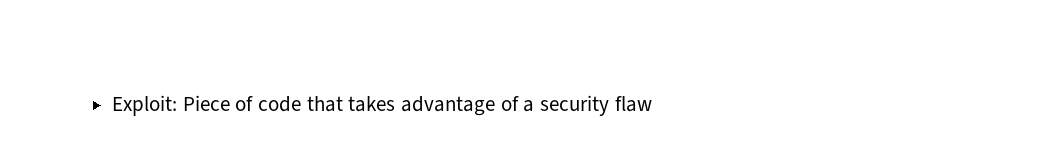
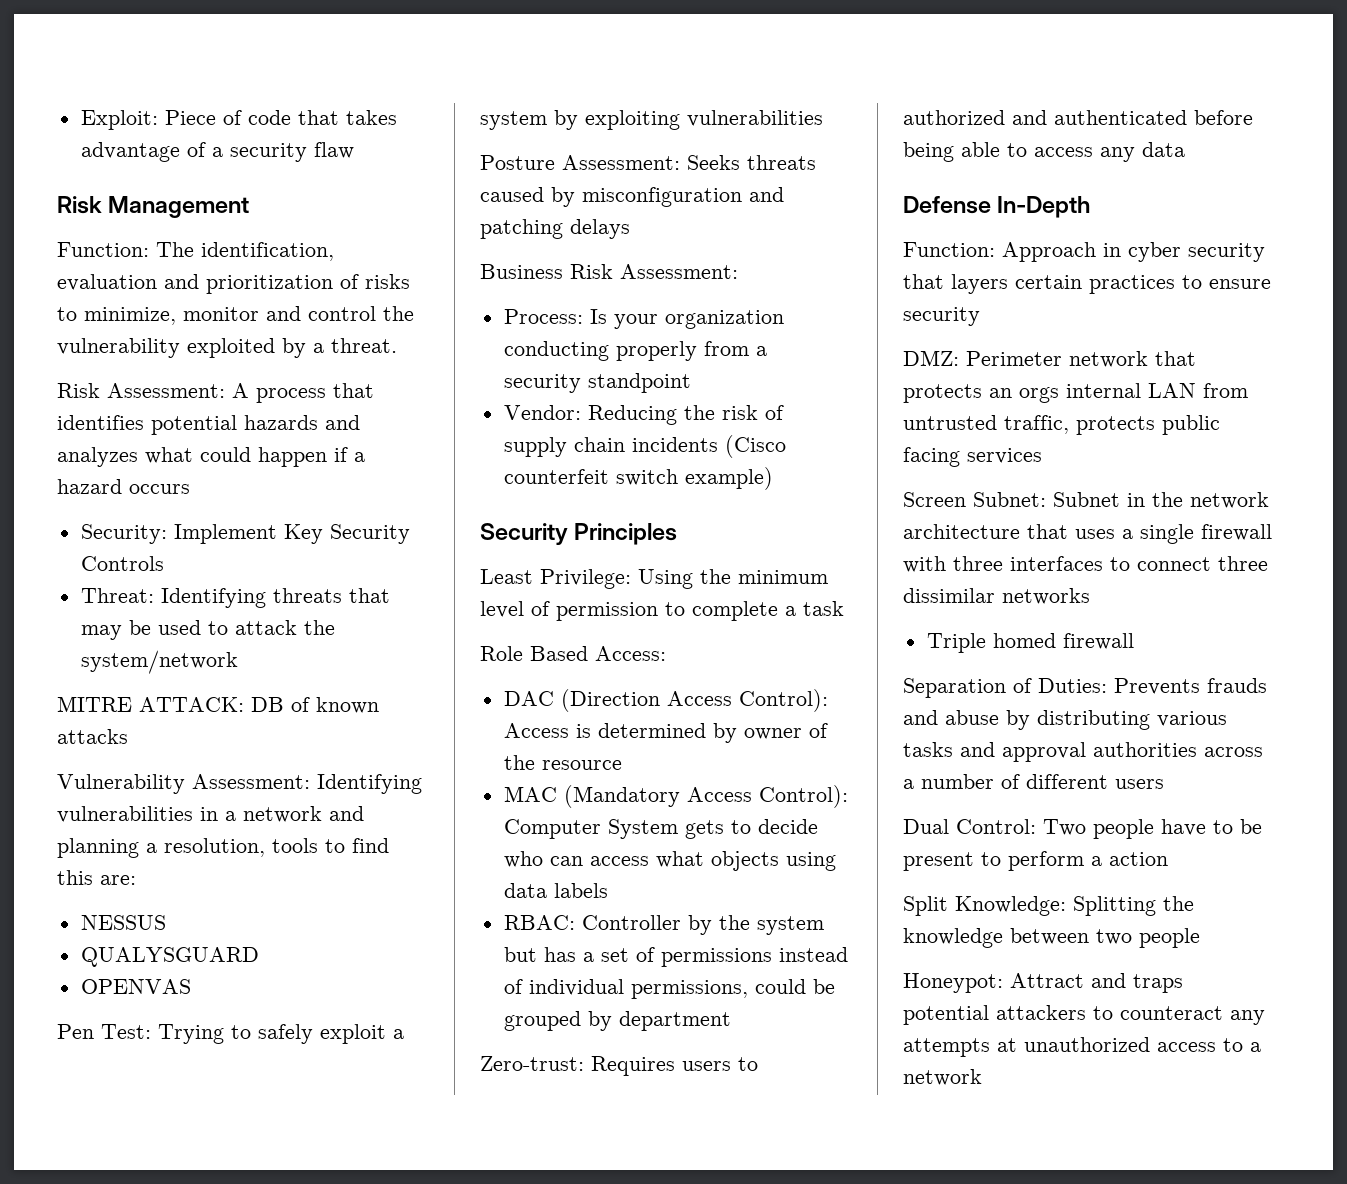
(652, 104) none -> [57,196,250,218] [57,242,334,261] [57,274,410,294] [57,306,414,325] [57,338,397,358] [57,383,374,403] [57,415,360,435] [57,447,365,467] [57,479,190,494] [80,524,410,544] [80,556,164,571] [80,588,390,608] [80,620,335,640] [80,650,238,674] [57,696,379,714] [57,729,128,744] [57,774,422,794] [57,806,364,823] [57,838,389,858] [57,870,136,885] [80,915,166,930] [80,947,259,967] [80,979,191,994] [57,1024,404,1044] [480,110,823,130] [480,155,816,170] [480,187,784,207] [480,219,630,239] [480,264,738,279] [503,309,784,329] [503,341,767,361] [503,373,691,393] [503,405,784,425] [503,435,786,458] [503,467,773,490] [480,523,678,545] [480,569,828,589] [480,601,844,621] [480,646,666,661] [503,689,828,712] [503,723,828,743] [503,755,622,770] [503,785,848,808] [503,819,818,839] [503,851,836,871] [503,883,608,898] [503,915,824,935] [503,947,848,967] [503,979,835,999] [503,1011,731,1031] [480,1056,758,1076] [903,110,1253,125] [903,142,1185,162] [903,196,1091,218] [903,242,1265,262] [903,274,1271,294] [903,307,980,326] [903,350,1196,368] [903,383,1248,403] [903,415,1220,435] [903,447,1042,467] [903,492,1269,509] [903,524,1272,544] [903,556,1268,573] [903,588,1090,605] [926,633,1134,653] [903,678,1267,698] [903,710,1227,730] [903,742,1263,762] [903,774,1164,789] [903,819,1262,839] [903,851,1168,871] [903,896,1194,916] [903,928,1200,948] [903,973,1183,993] [903,1005,1265,1025] [903,1037,1261,1057] [903,1069,982,1086] // Risk Management // Function: The identification, evaluation and prioritization of risks to minimize, monitor and control the vulnerability exploited by a threat. // Risk Assessment: A process that identifies potential hazards and analyzes what could happen if a hazard occurs // Security: Implement Key Security Controls // Threat: Identifying threats that may be used to attack the system/network // MITRE ATTACK: DB of known attacks // Vulnerability Assessment: Identifying vulnerabilities in a network and planning a resolution, tools to find this are: // NESSUS // QUALYSGUARD // OPENVAS // Pen Test: Trying to safely exploit a system by exploiting vulnerabilities // Posture Assessment: Seeks threats caused by misconfiguration and patching delays // Business Risk Assessment: // Process: Is your organization conducting properly from a security standpoint // Vendor: Reducing the risk of supply chain incidents (Cisco counterfeit switch example) // Security Principles // Least Privilege: Using the minimum level of permission to complete a task // Role Based Access: // DAC (Direction Access Control): Access is determined by owner of the resource // MAC (Mandatory Access Control): Computer System gets to decide who can access what objects using data labels // RBAC: Controller by the system but has a set of permissions instead of individual permissions, could be grouped by department // Zero-trust: Requires users to authorized and authenticated before being able to access any data // Defense In-Depth // Function: Approach in cyber security that layers certain practices to ensure security // DMZ: Perimeter network that protects an orgs internal LAN from untrusted traffic, protects public facing services // Screen Subnet: Subnet in the network architecture that uses a single firewall with three interfaces to connect three dissimilar networks // Triple homed firewall // Separation of Duties: Prevents frauds and abuse by distributing various tasks and approval authorities across a number of different users // Dual Control: Two people have to be present to perform a action // Split Knowledge: Splitting the knowledge between two people // Honeypot: Attract and traps potential attackers to counteract any attempts at unauthorized access to a network

